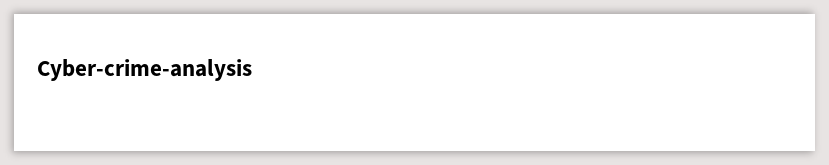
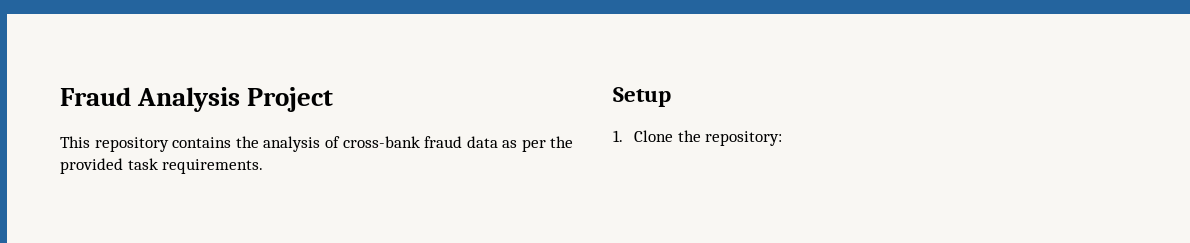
[37,59,252,81] Cyber-crime-analysis -> [60,87,334,112] [60,136,574,152] [60,158,264,174] [613,87,671,107] [613,130,783,146] Fraud Analysis Project // This repository contains the analysis of cross-bank fraud data as per the provided task requirements. // Setup // 1. Clone the repository:

